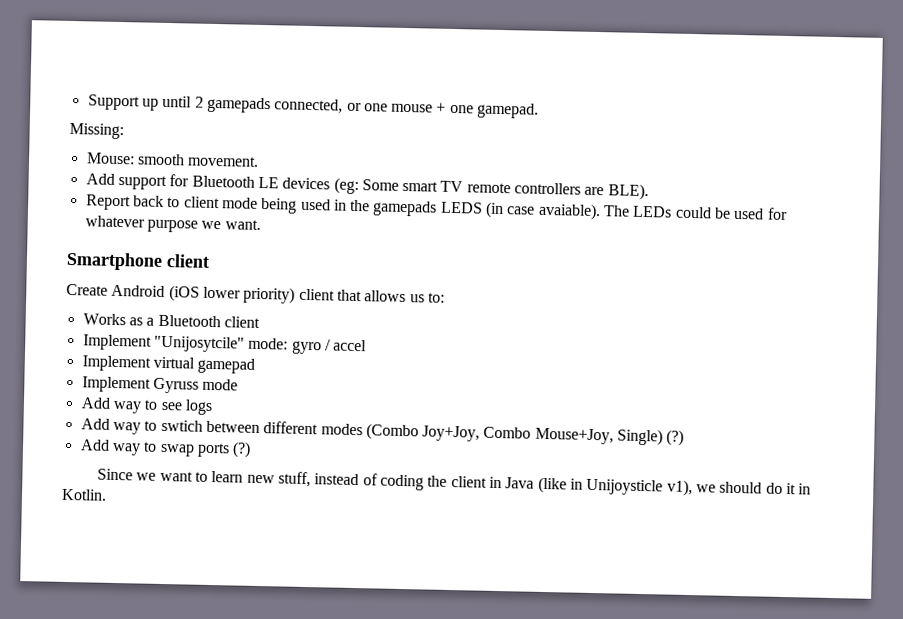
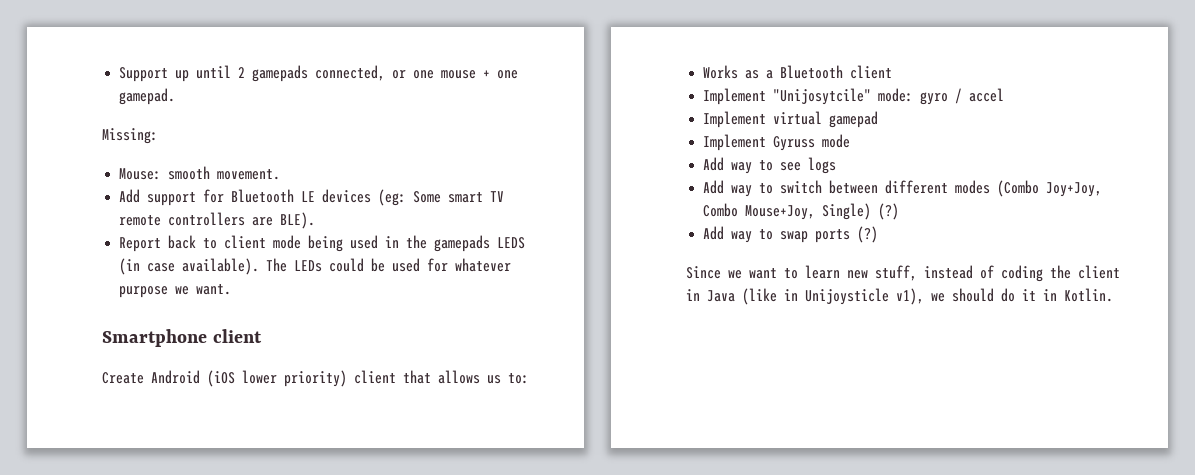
[537,202,601,221] avaiable). -> [182,258,260,275] available).
[160,419,203,432] swtich -> [780,180,823,194] switch

